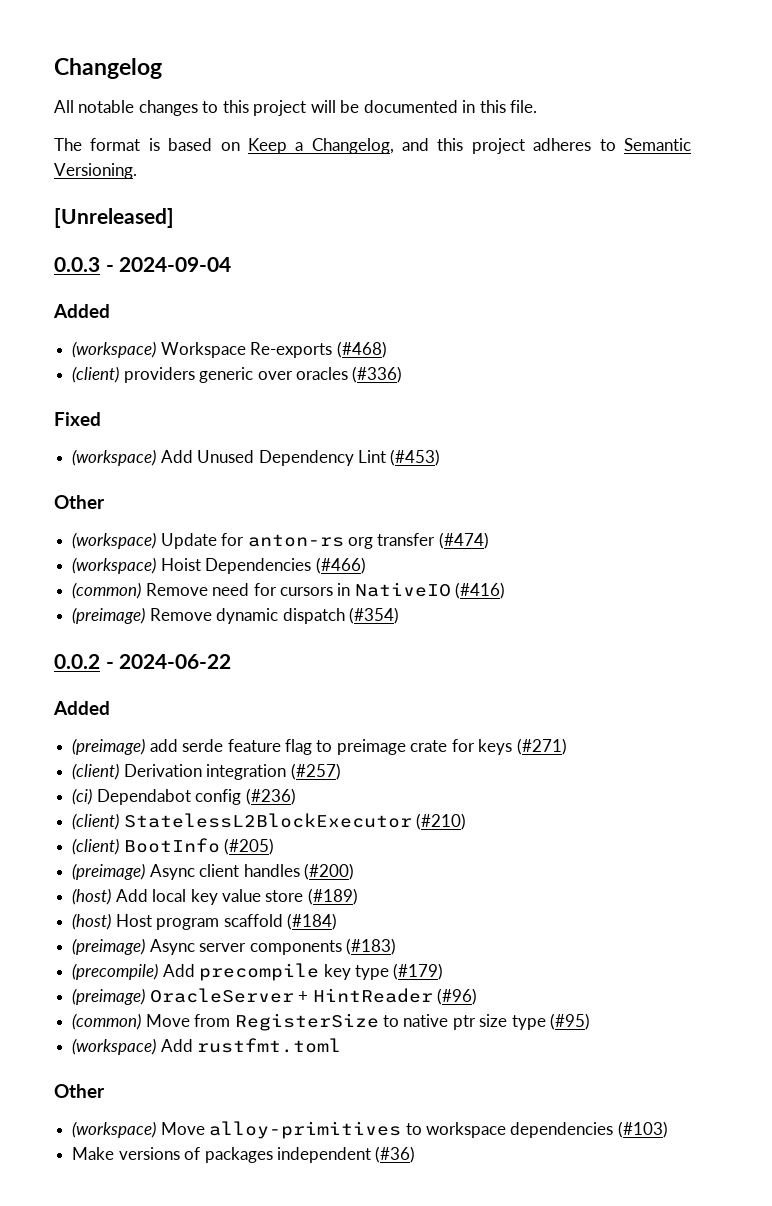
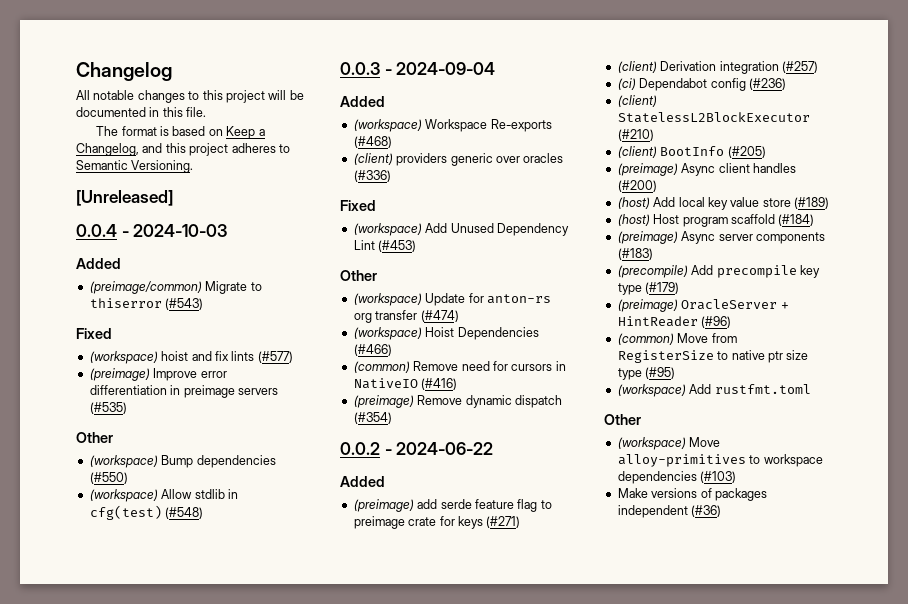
(174, 218) none -> [76,224,228,237] [76,258,121,269] [89,281,262,294] [89,298,204,310] [76,328,112,339] [89,351,293,364] [89,368,227,381] [89,385,278,398] [89,402,127,414] [76,432,113,443] [89,455,276,468] [89,472,128,484] [89,489,238,502] [89,505,204,520] // 0.0.4 - 2024-10-03 // Added // (preimage/common) Migrate to thiserror (#543) // Fixed // (workspace) hoist and fix lints (#577) // (preimage) Improve error differentiation in preimage servers (#535) // Other // (workspace) Bump dependencies (#550) // (workspace) Allow stdlib in cfg(test) (#548)

